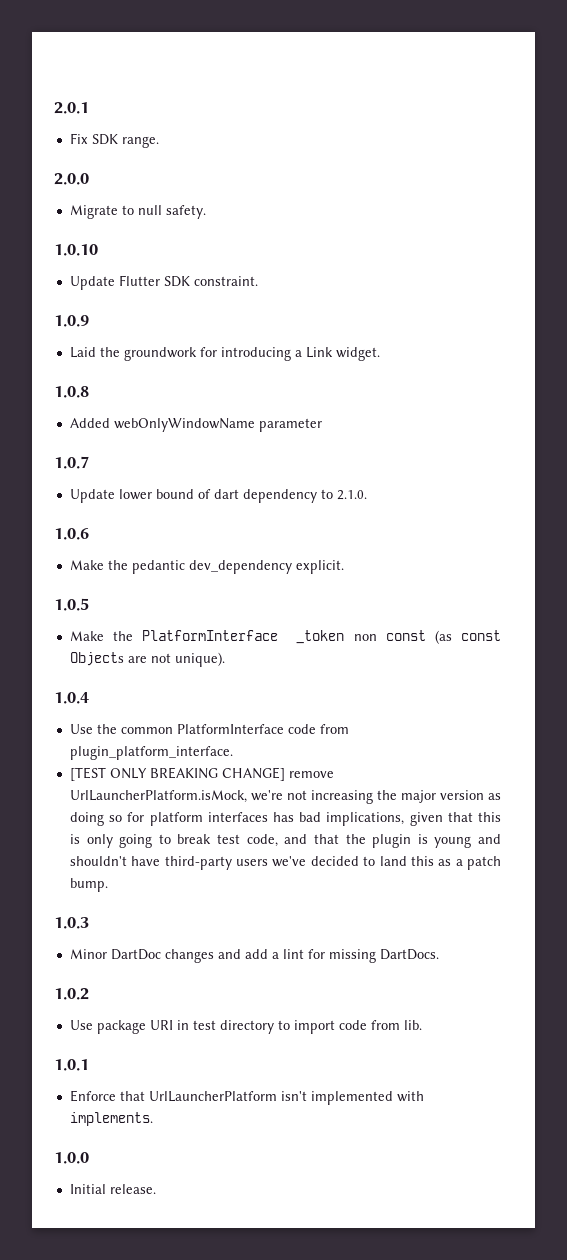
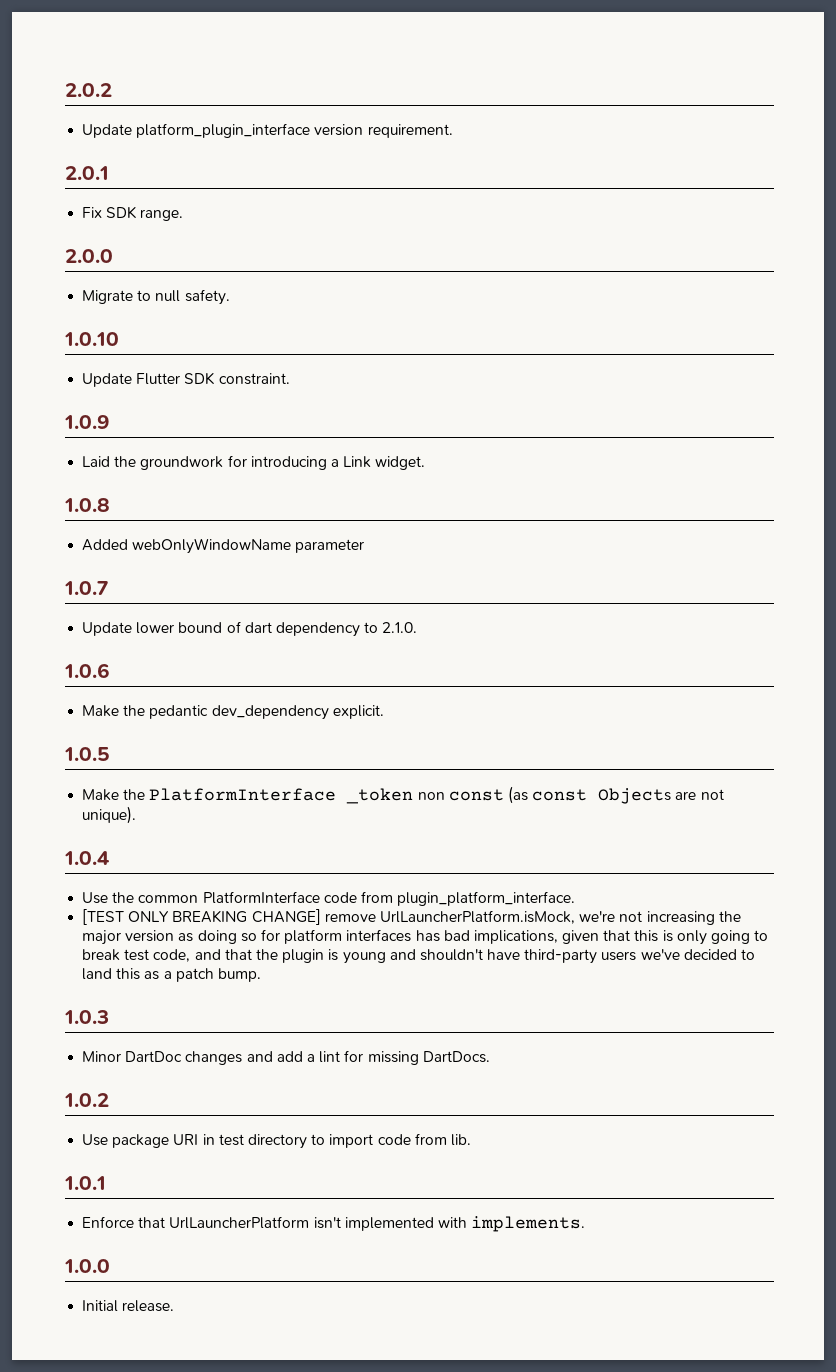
(54, 108) none -> [65,83,112,97] [82,123,453,138] 2.0.2 // Update platform_plugin_interface version requirement. //

